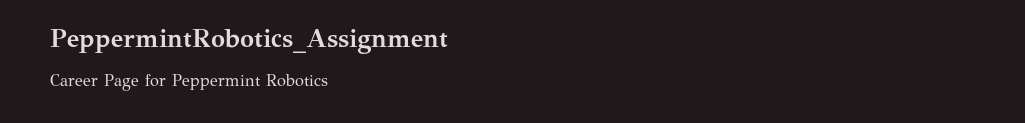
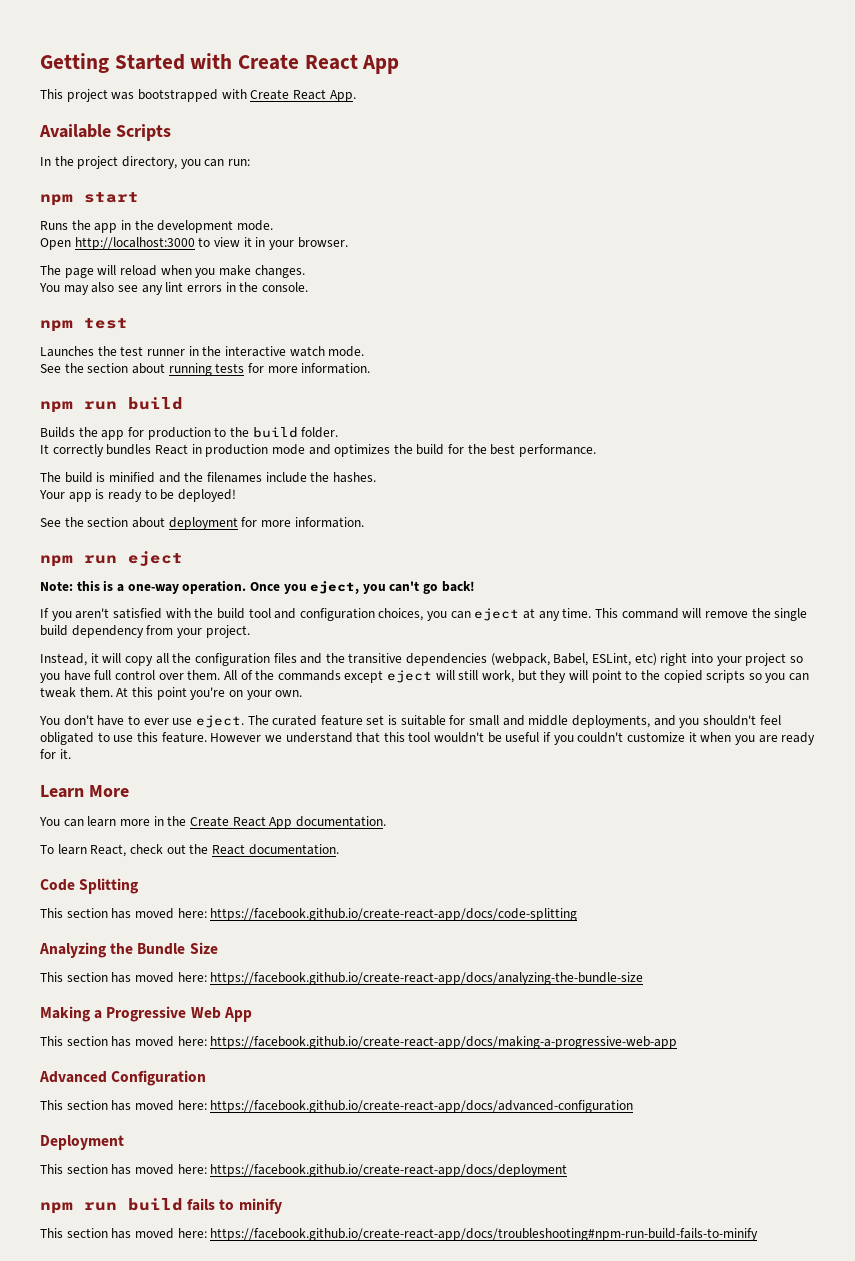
[50,29,448,54] [50,74,328,91] PeppermintRobotics_Assignment // Career Page for Peppermint Robotics -> [40,53,400,74] [40,89,356,102] [39,124,171,141] [40,156,250,169] [40,192,139,206] [40,220,273,233] [40,237,348,250] [40,265,305,278] [39,282,308,295] [40,318,128,332] [40,346,365,357] [40,363,371,376] [40,397,183,413] [40,427,339,440] [40,444,597,457] [40,472,376,483] [39,489,236,502] [40,517,364,530] [40,551,183,567] [40,580,475,594] [40,608,808,621] [40,625,250,638] [40,653,803,666] [40,670,810,683] [40,687,303,700] [39,715,781,728] [40,732,816,745] [40,749,71,759] [40,785,129,798] [39,816,386,829] [40,844,339,857] [40,878,140,894] [40,908,578,921] [39,942,218,958] [40,972,644,985] [40,1006,252,1022] [40,1036,678,1049] [39,1070,207,1086] [40,1100,634,1113] [40,1135,124,1150] [40,1164,568,1177] [40,1198,282,1214] [40,1228,759,1241] Getting Started with Create React App // This project was bootstrapped with Create React App. // Available Scripts // In the project directory, you can run: // npm start // Runs the app in the development mode. // Open http://localhost:3000 to view it in your browser. // The page will reload when you make changes. // You may also see any lint errors in the console. // npm test // Launches the test runner in the interactive watch mode. // See the section about running tests for more information. // npm run build // Builds the app for production to the build folder. // It correctly bundles React in production mode and optimizes the build for the best performance. // The build is minified and the filenames include the hashes. // Your app is ready to be deployed! // See the section about deployment for more information. // npm run eject // Note: this is a one-way operation. Once you eject, you can't go back! // If you aren't satisfied with the build tool and configuration choices, you can eject at any time. This command will remove the single build dependency from your project. // Instead, it will copy all the configuration files and the transitive dependencies (webpack, Babel, ESLint, etc) right into your project so you have full control over them. All of the commands except eject will still work, but they will point to the copied scripts so you can tweak them. At this point you're on your own. // You don't have to ever use eject. The curated feature set is suitable for small and middle deployments, and you shouldn't feel obligated to use this feature. However we understand that this tool wouldn't be useful if you couldn't customize it when you are ready for it. // Learn More // You can learn more in the Create React App documentation. // To learn React, check out the React documentation. // Code Splitting // This section has moved here: https://facebook.github.io/create-react-app/docs/code-splitting // Analyzing the Bundle Size // This section has moved here: https://facebook.github.io/create-react-app/docs/analyzing-the-bundle-size // Making a Progressive Web App // This section has moved here: https://facebook.github.io/create-react-app/docs/making-a-progressive-web-app // Advanced Configuration // This section has moved here: https://facebook.github.io/create-react-app/docs/advanced-configuration // Deployment // This section has moved here: https://facebook.github.io/create-react-app/docs/deployment // npm run build fails to minify // This section has moved here: https://facebook.github.io/create-react-app/docs/troubleshooting#npm-run-build-fails-to-minify

